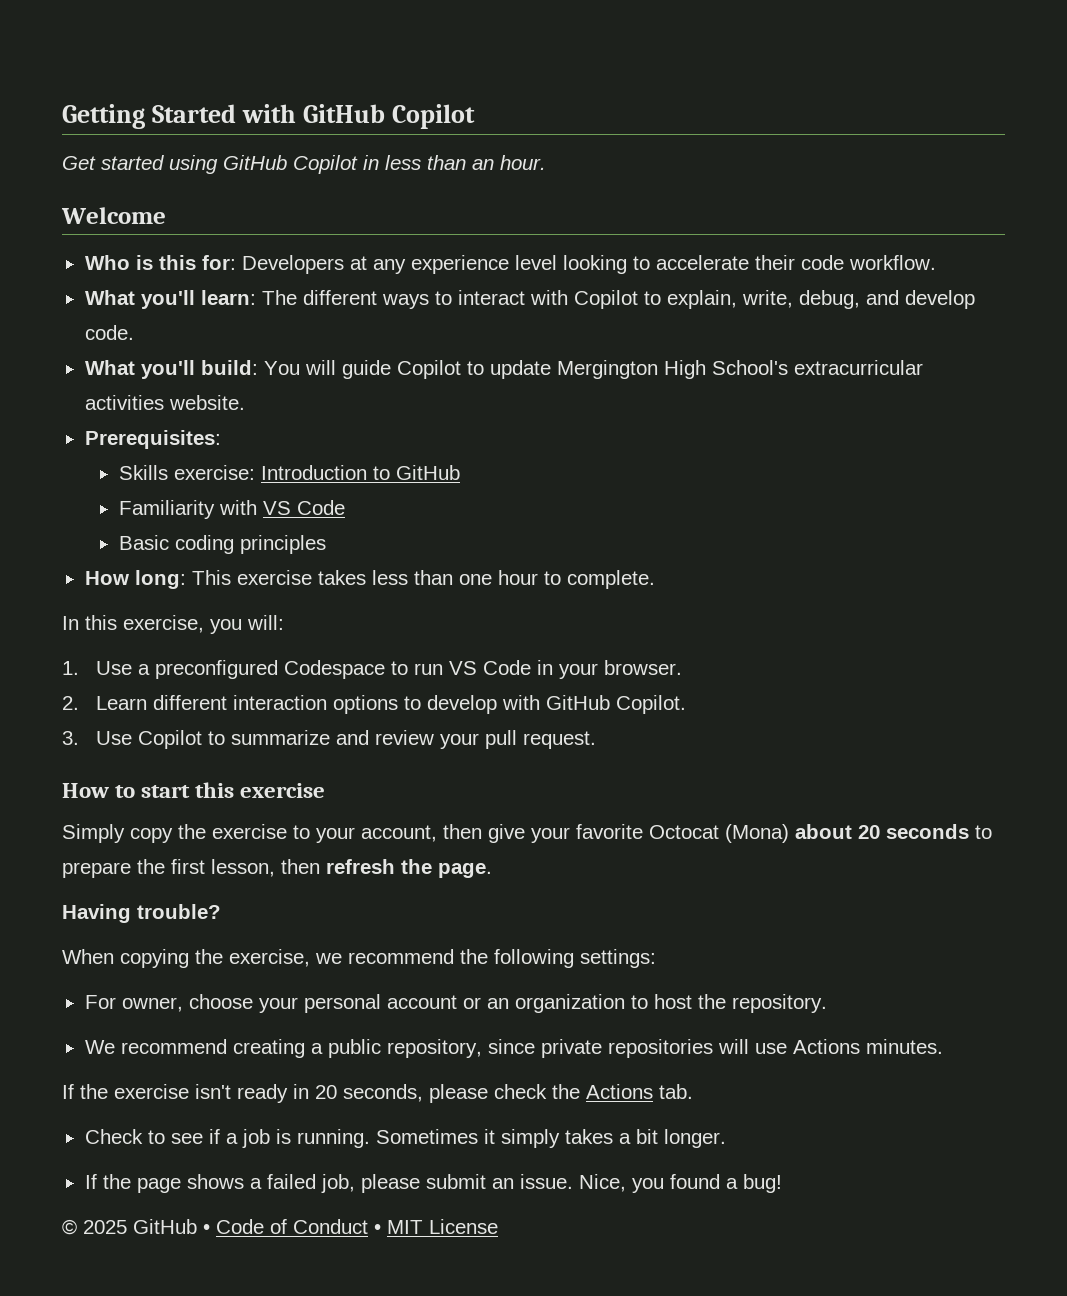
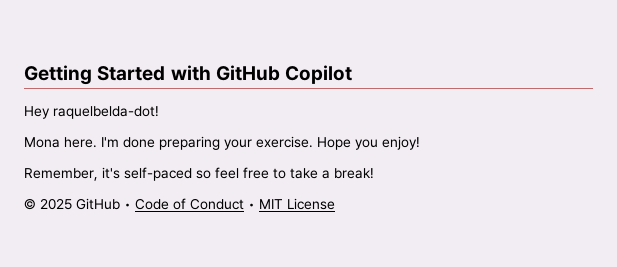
[62,155,546,174] [61,207,166,224] [84,255,936,274] [84,290,975,309] [84,325,134,340] [84,360,923,379] [84,395,245,410] [84,430,221,449] [118,465,460,480] [118,500,345,519] [118,535,326,554] [84,570,655,589] [62,615,284,634] [62,660,683,679] [62,695,687,714] [62,730,597,749] [62,782,326,798] [62,824,992,843] [62,859,492,878] [62,904,221,923] [62,949,656,968] [84,994,827,1013] [84,1039,943,1058] [62,1084,693,1103] [84,1129,726,1148] [84,1174,782,1193] Get started using GitHub Copilot in less than an hour. // Welcome // Who is this for: Developers at any experience level looking to accelerate their code workflow. // What you'll learn: The different ways to interact with Copilot to explain, write, debug, and develop code. // What you'll build: You will guide Copilot to update Mergington High School's extracurricular activities website. // Prerequisites: // Skills exercise: Introduction to GitHub // Familiarity with VS Code // Basic coding principles // How long: This exercise takes less than one hour to complete. // In this exercise, you will: // 1. Use a preconfigured Codespace to run VS Code in your browser. // 2. Learn different interaction options to develop with GitHub Copilot. // 3. Use Copilot to summarize and review your pull request. // How to start this exercise // Simply copy the exercise to your account, then give your favorite Octocat (Mona) about 20 seconds to prepare the first lesson, then refresh the page. // Having trouble? // When copying the exercise, we recommend the following settings: // For owner, choose your personal account or an organization to host the repository. // We recommend creating a public repository, since private repositories will use Actions minutes. // If the exercise isn't ready in 20 seconds, please check the Actions tab. // Check to see if a job is running. Sometimes it simply takes a bit longer. // If the page shows a failed job, please submit an issue. Nice, you found a bug! -> [24,106,159,119] [24,136,420,150] [24,167,374,181] Hey raquelbelda-dot! // Mona here. I'm done preparing your exercise. Hope you enjoy! // Remember, it's self-paced so feel free to take a break!

